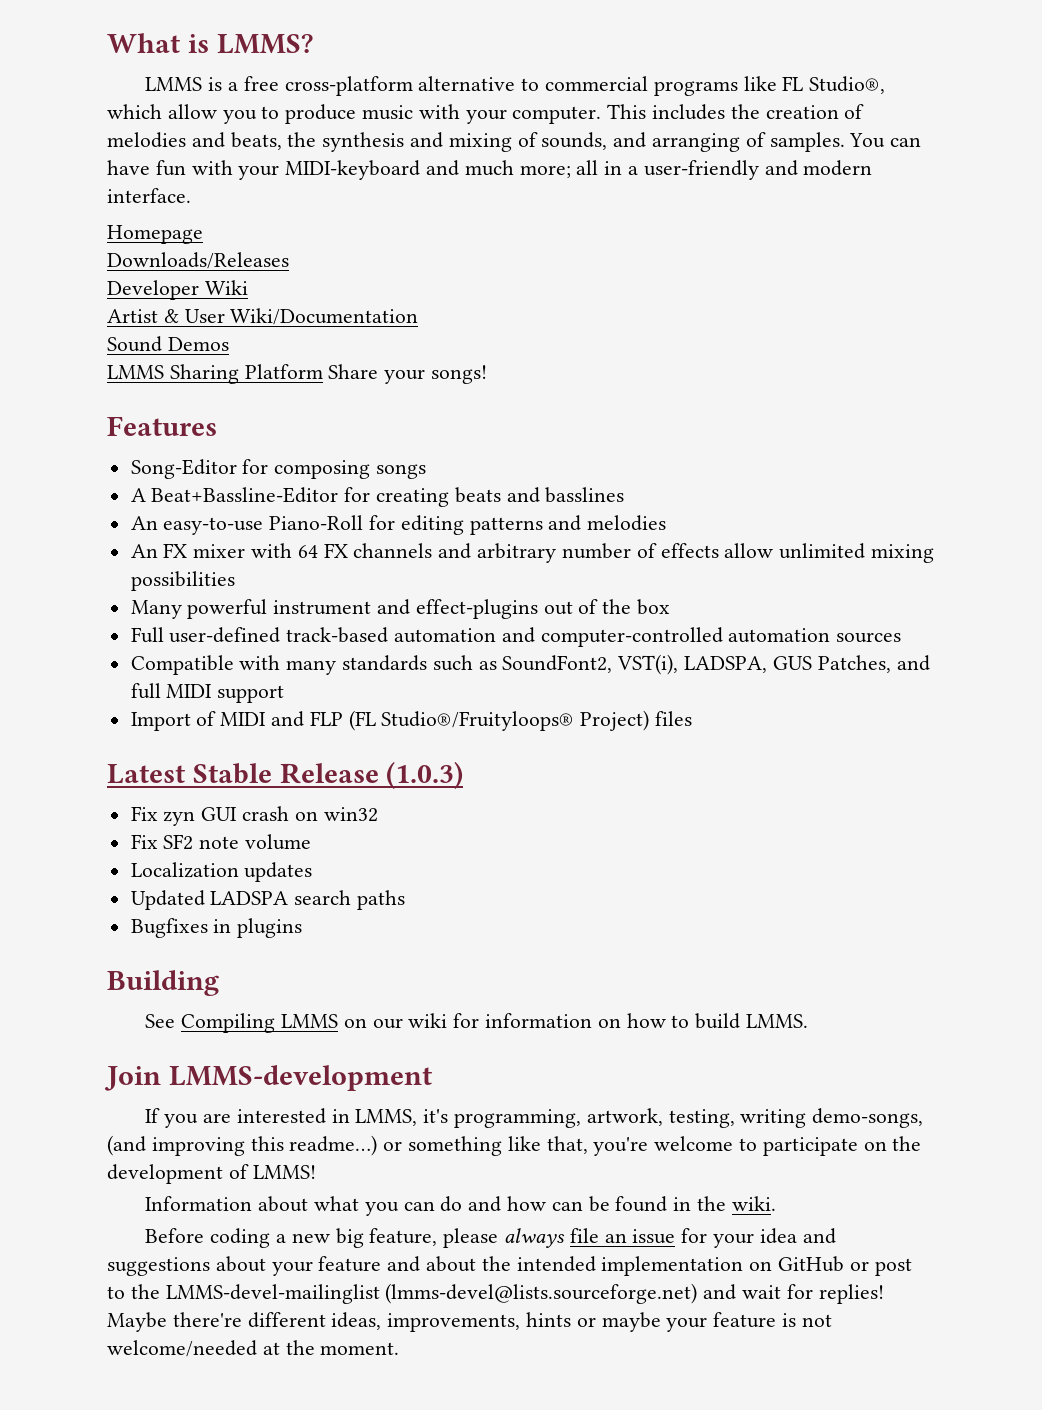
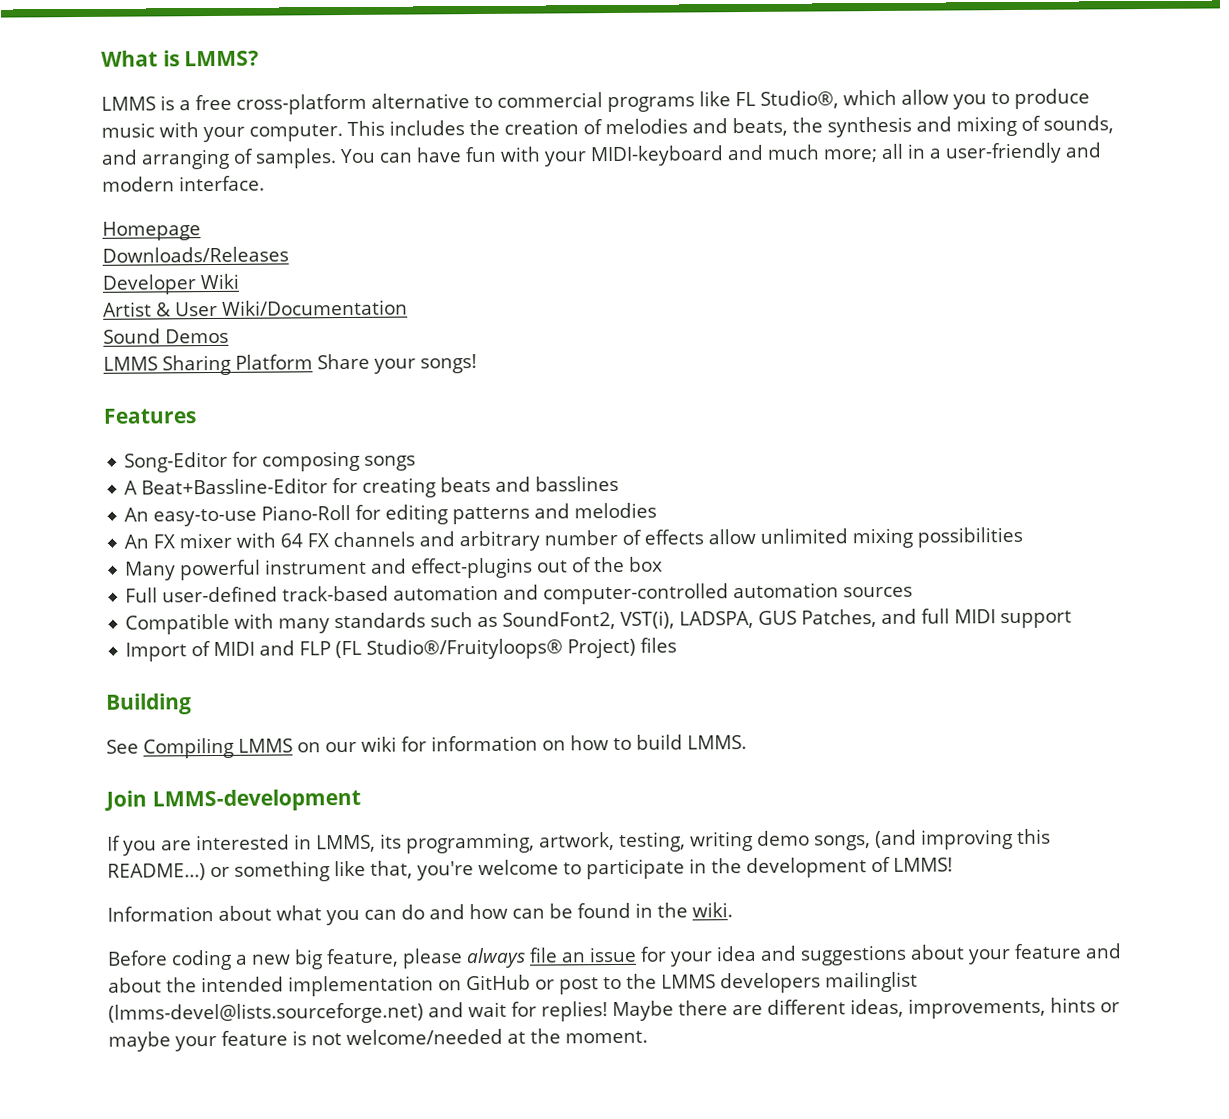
[107,761,464,789] [130,806,378,826] [130,834,312,850] [130,862,313,882] [130,890,406,910] [130,918,303,938] // Latest Stable Release (1.0.3) // Fix zyn GUI crash on win32 // Fix SF2 note volume // Localization updates // Updated LADSPA search paths // Bugfixes in plugins -> (678, 645) none
[423,1109,449,1123] it's -> [380,833,402,849] its
[812,1108,924,1128] demo-songs, -> [757,830,871,851] demo songs,
[289,1135,378,1156] readme…) -> [107,863,206,881] README...)
[863,1141,887,1151] on -> [689,858,707,874] in
[165,1284,380,1304] LMMS-devel-mailinglist -> [661,971,918,994] LMMS developers mailinglist
[172,1312,242,1327] there're -> [678,1000,763,1016] there are

